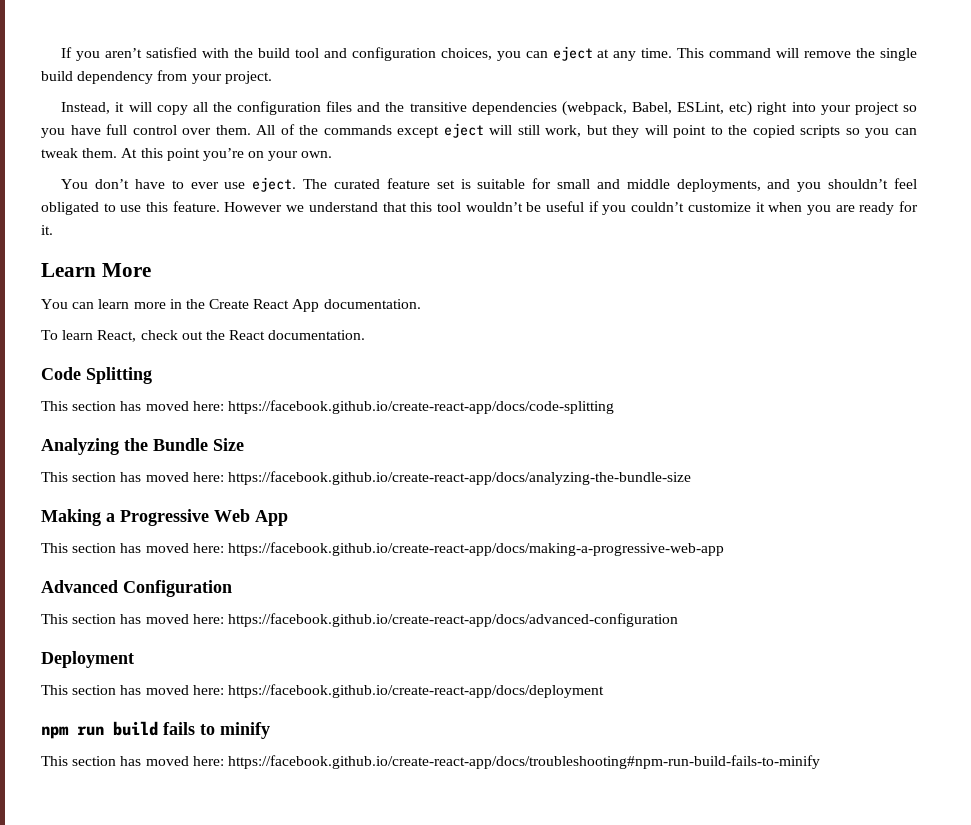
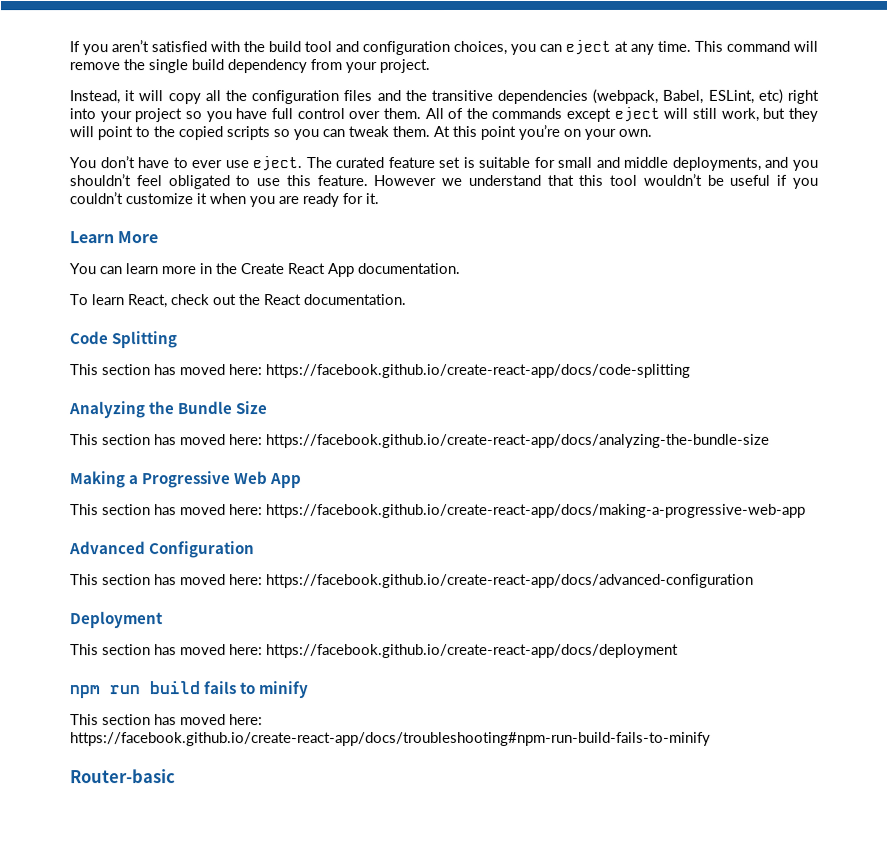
(820, 762) none -> [70,769,176,784] // Router-basic

